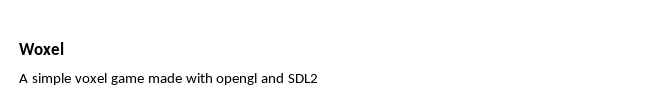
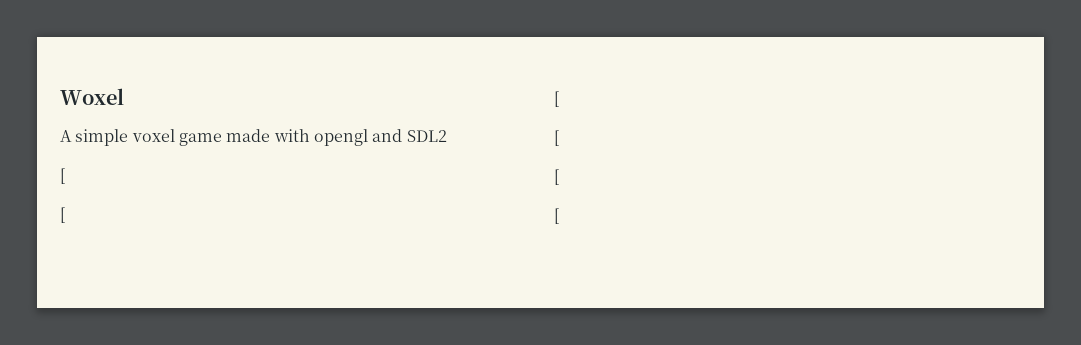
(319, 78) none -> [60,168,66,184] [60,207,66,223] [554,91,560,107] [554,130,560,146] [554,169,560,185] [554,208,560,224] // [ // [ // [ // [ // [ // [

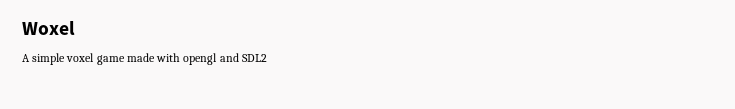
[60,168,66,184] [60,207,66,223] [554,91,560,107] [554,130,560,146] [554,169,560,185] [554,208,560,224] // [ // [ // [ // [ // [ // [ -> (267, 58) none

